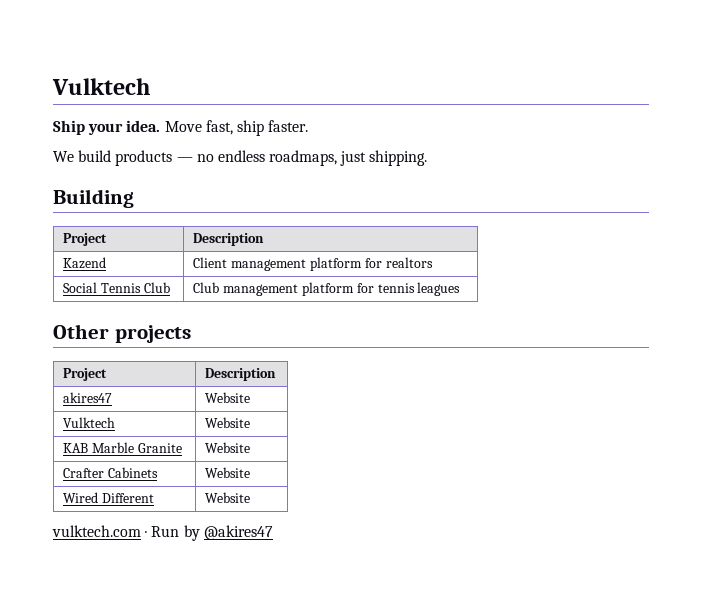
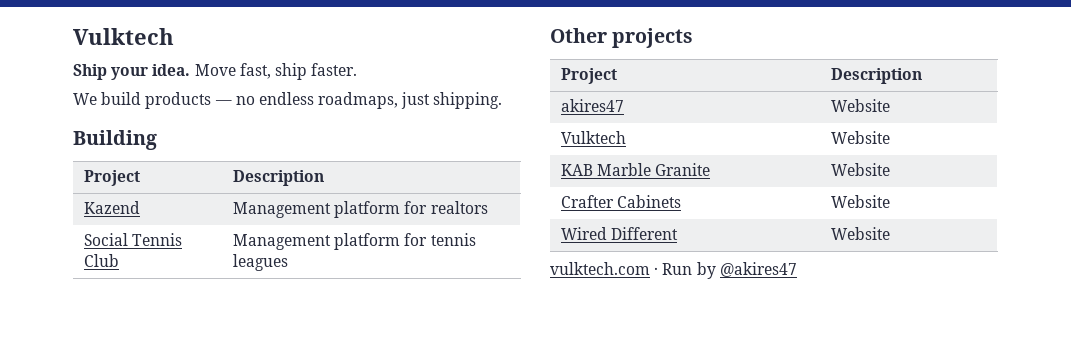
[193,257,307,271] Client management -> [233,202,332,218] Management
[193,282,299,296] Club management -> [233,234,332,250] Management

